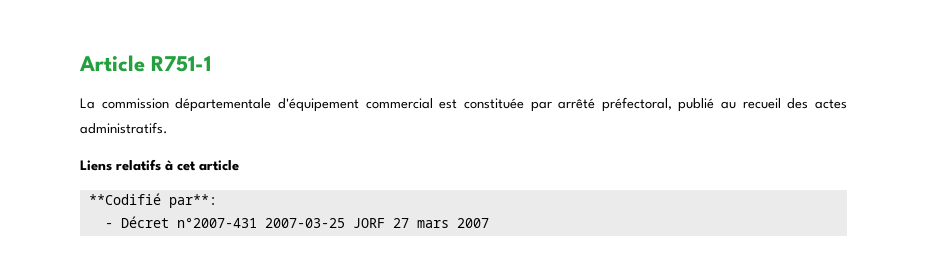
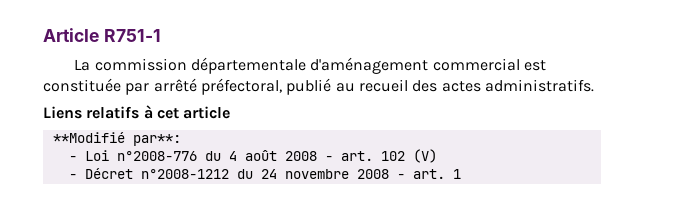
[277,98,359,112] d'équipement -> [310,57,429,74] d'aménagement
[88,193,161,205] **Codifié -> [52,132,125,143] **Modifié
[120,216,489,228] Décret n°2007-431 2007-03-25 JORF 27 mars 2007 -> [84,149,437,163] [68,168,461,179] Loi n°2008-776 du 4 août 2008 - art. 102 (V) // - Décret n°2008-1212 du 24 novembre 2008 - art. 1

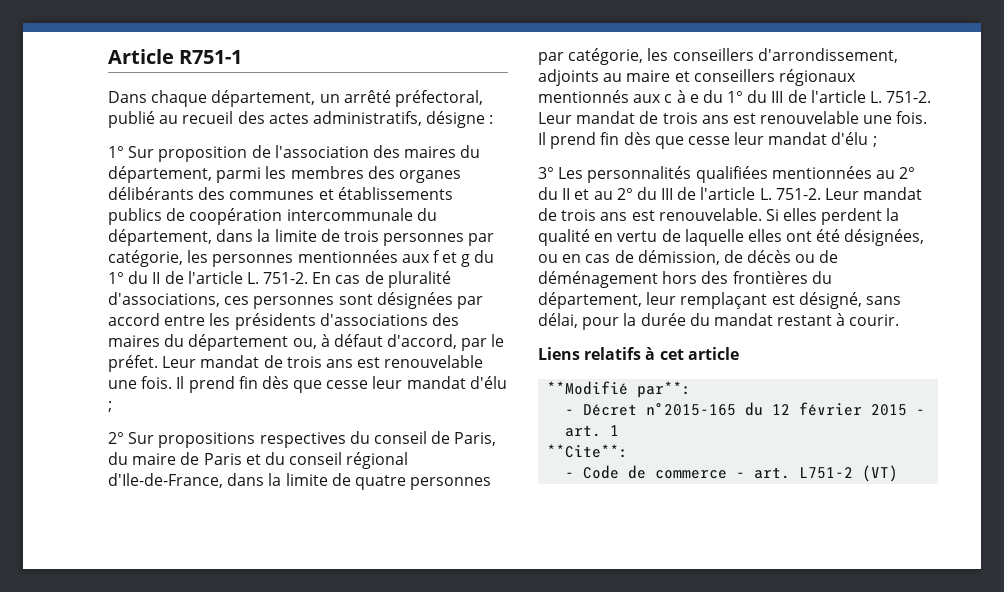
[74,57,546,74] [43,78,150,95] La commission départementale d'aménagement commercial est constituée par -> [108,90,340,107] Dans chaque département, un
[484,79,594,92] administratifs. -> [312,111,494,128] [108,145,481,162] [108,166,461,183] [108,187,453,200] [108,208,437,225] [108,229,495,246] [108,250,495,267] [108,271,451,288] [108,292,483,309] [108,313,459,330] [108,334,505,351] [108,355,484,372] [108,376,507,393] [108,401,112,412] [108,431,497,448] [108,452,409,469] [108,473,492,490] [538,48,898,65] [538,69,856,86] [538,90,932,103] [538,111,928,124] [538,132,877,149] [538,166,916,183] [538,187,923,200] [538,208,900,225] [538,229,925,246] [538,250,839,265] [538,271,832,288] [538,292,901,309] [538,313,900,330] administratifs, désigne : // 1° Sur proposition de l'association des maires du département, parmi les membres des organes délibérants des communes et établissements publics de coopération intercommunale du département, dans la limite de trois personnes par catégorie, les personnes mentionnées aux f et g du 1° du II de l'article L. 751-2. En cas de pluralité d'associations, ces personnes sont désignées par accord entre les présidents d'associations des maires du département ou, à défaut d'accord, par le préfet. Leur mandat de trois ans est renouvelable une fois. Il prend fin dès que cesse leur mandat d'élu ; // 2° Sur propositions respectives du conseil de Paris, du maire de Paris et du conseil régional d'Ile-de-France, dans la limite de quatre personnes par catégorie, les conseillers d'arrondissement, adjoints au maire et conseillers régionaux mentionnés aux c à e du 1° du III de l'article L. 751-2. Leur mandat de trois ans est renouvelable une fois. Il prend fin dès que cesse leur mandat d'élu ; // 3° Les personnalités qualifiées mentionnées au 2° du II et au 2° du III de l'article L. 751-2. Leur mandat de trois ans est renouvelable. Si elles perdent la qualité en vertu de laquelle elles ont été désignées, ou en cas de démission, de décès ou de déménagement hors des frontières du département, leur remplaçant est désigné, sans délai, pour la durée du mandat restant à courir.
[84,149,437,163] [68,168,461,179] Loi n°2008-776 du 4 août 2008 - art. 102 (V) // - Décret n°2008-1212 du 24 novembre 2008 - art. 1 -> [583,402,926,416] [565,425,620,437] [547,444,629,458] [565,465,899,482] Décret n°2015-165 du 12 février 2015 - art. 1 // **Cite**: // - Code de commerce - art. L751-2 (VT)

